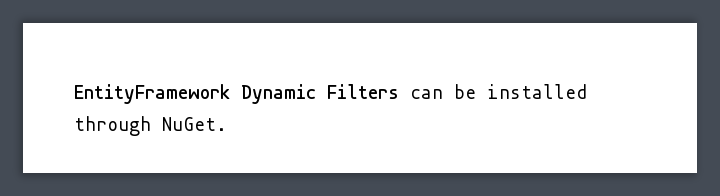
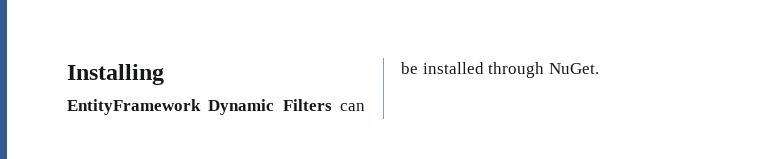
(74, 94) none -> [67,64,164,85] Installing //

